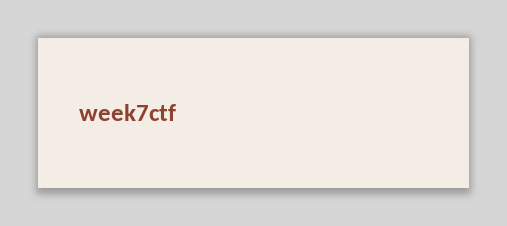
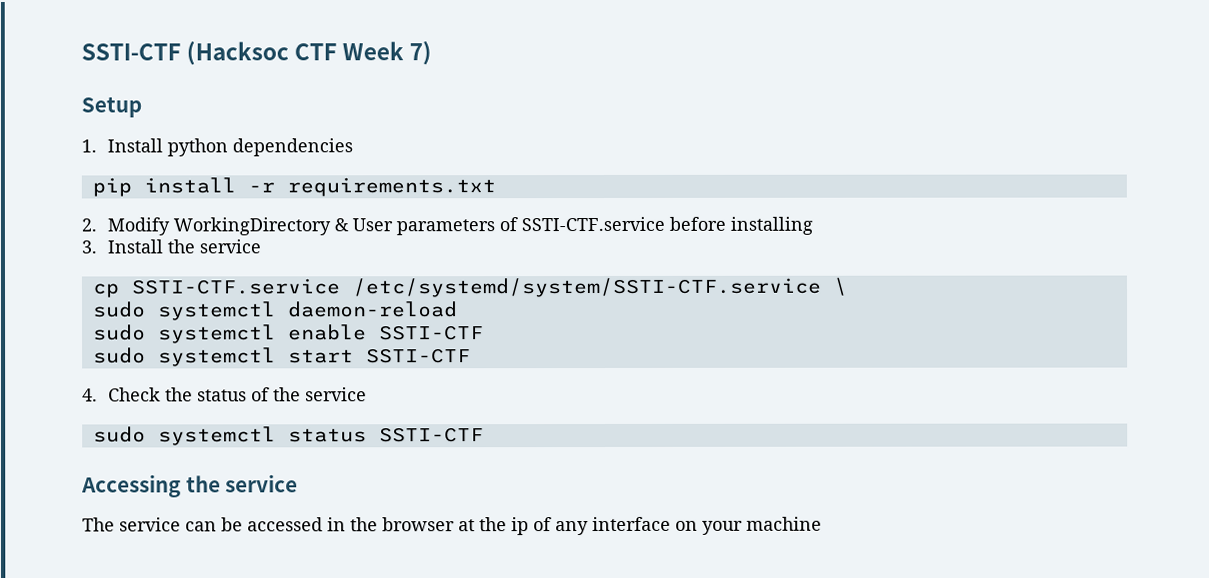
[79,104,176,121] week7ctf -> [81,41,433,66] [81,96,142,118] [81,138,354,157] [91,177,496,197] [81,216,814,236] [81,239,262,254] [91,277,848,298] [92,301,458,321] [92,324,484,344] [92,347,471,367] [82,387,368,402] [92,426,484,446] [81,474,299,498] [82,516,822,536] SSTI-CTF (Hacksoc CTF Week 7) // Setup // 1. Install python dependencies // pip install -r requirements.txt // 2. Modify WorkingDirectory & User parameters of SSTI-CTF.service before installing // 3. Install the service // cp SSTI-CTF.service /etc/systemd/system/SSTI-CTF.service \ // sudo systemctl daemon-reload // sudo systemctl enable SSTI-CTF // sudo systemctl start SSTI-CTF // 4. Check the status of the service // sudo systemctl status SSTI-CTF // Accessing the service // The service can be accessed in the browser at the ip of any interface on your machine

